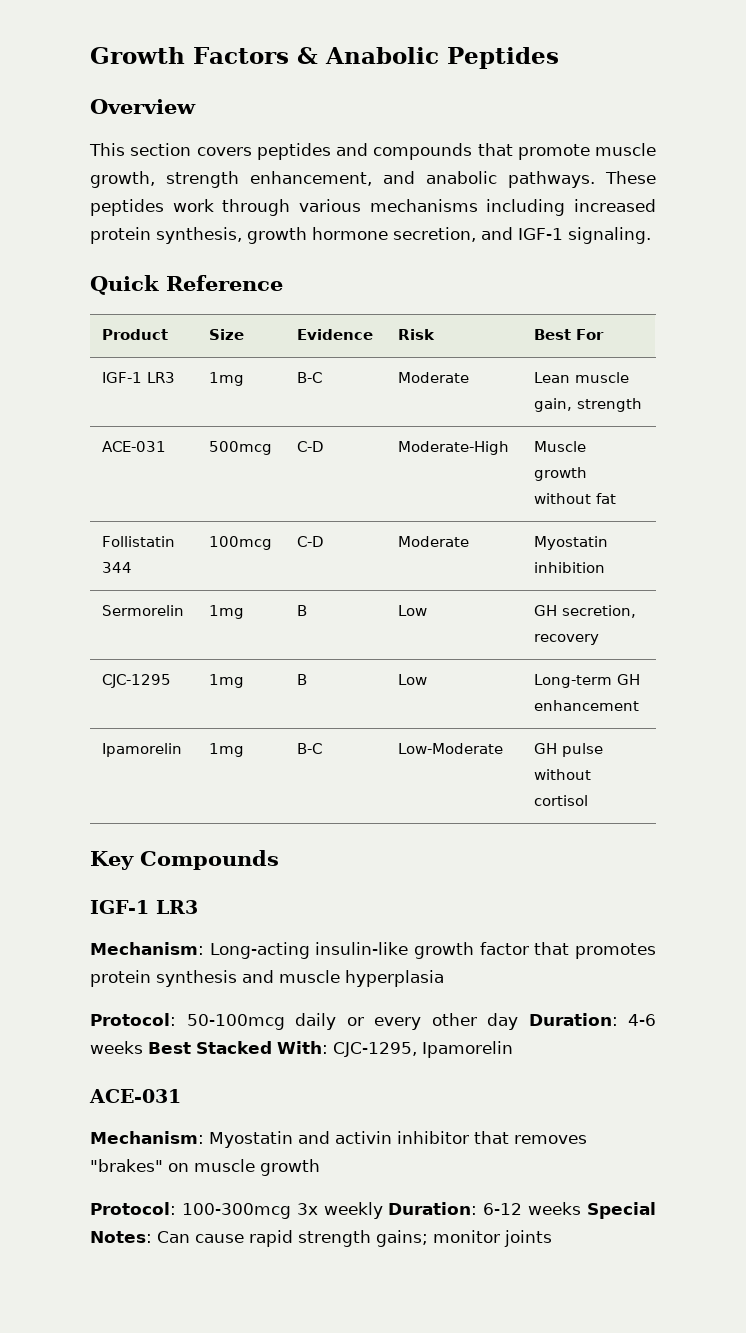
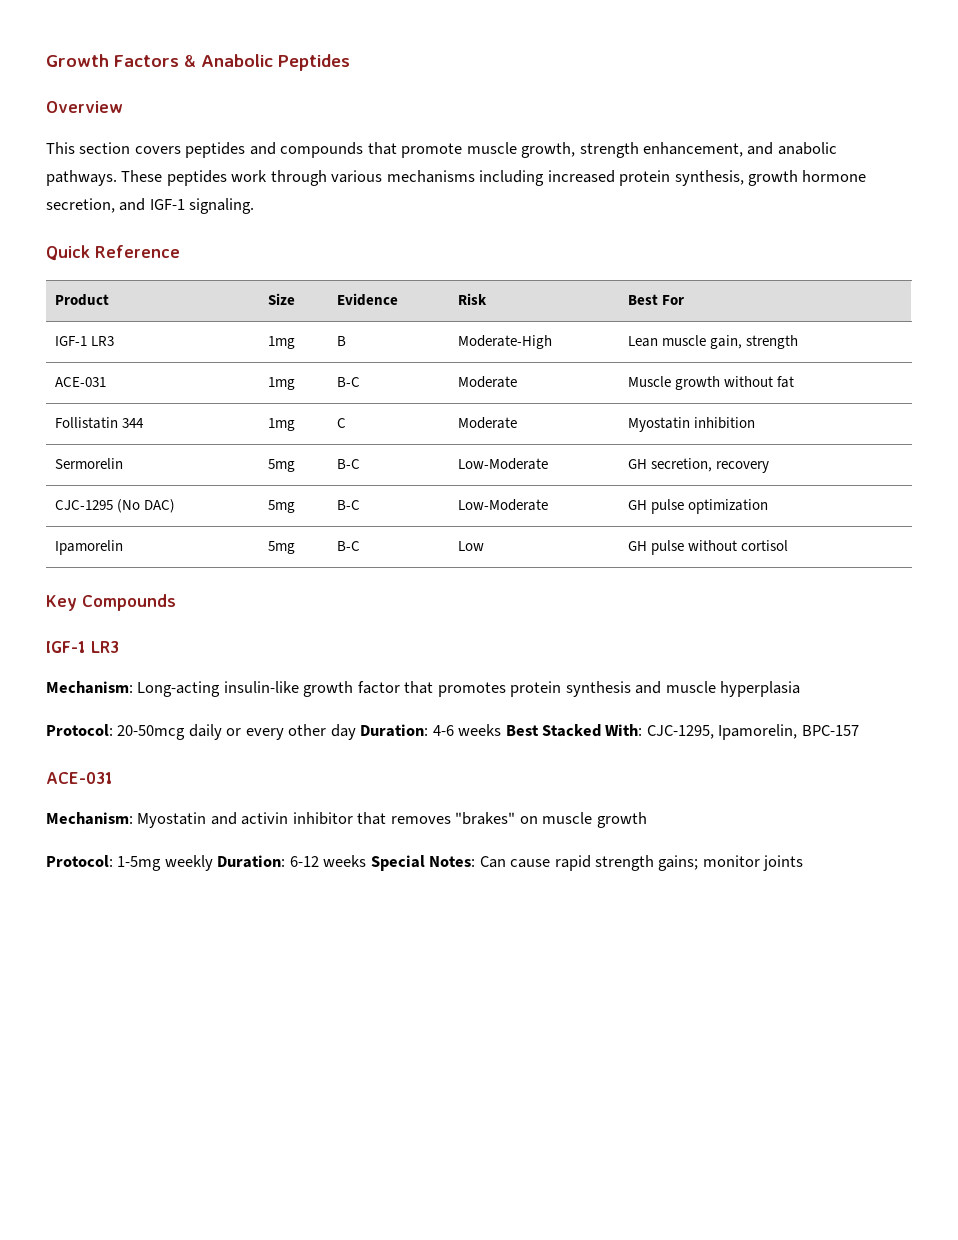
[297,372,323,383] [398,372,470,383] B-C | Moderate -> [336,336,346,346] [457,335,552,349] B | Moderate-High
[209,441,273,455] [297,441,325,452] [398,441,510,455] 500mcg | C-D | Moderate-High -> [267,377,295,390] [336,377,360,387] [457,376,517,388] 1mg | B-C | Moderate
[209,536,273,550] [297,536,325,547] 100mcg | C-D -> [267,418,295,431] [336,418,346,428] 1mg | C
[209,605,245,619] [297,605,308,616] [398,605,428,616] 1mg | B | Low -> [267,459,295,472] [336,459,360,469] [457,458,548,470] 5mg | B-C | Low-Moderate
[209,674,245,688] [297,674,308,685] [398,674,428,685] [534,674,641,688] [534,700,640,711] [102,743,183,757] [209,743,245,757] [297,743,323,754] [398,743,504,754] | 1mg | B | Low | Long-term GH enhancement // Ipamorelin | 1mg | B-C | Low-Moderate -> [116,499,175,513] [267,500,295,513] [336,500,360,510] [457,499,548,511] [627,499,768,514] [54,540,123,555] [267,541,295,554] [336,541,360,551] [457,541,484,551] (No DAC) | 5mg | B-C | Low-Moderate | GH pulse optimization // Ipamorelin | 5mg | B-C | Low
[186,1014,285,1030] 50-100mcg -> [117,725,186,740] 20-50mcg
[422,1041,513,1058] Ipamorelin -> [718,724,859,740] Ipamorelin, BPC-157
[181,1203,318,1219] 100-300mcg 3x -> [117,856,162,871] 1-5mg

